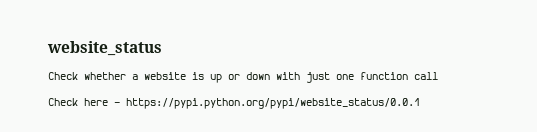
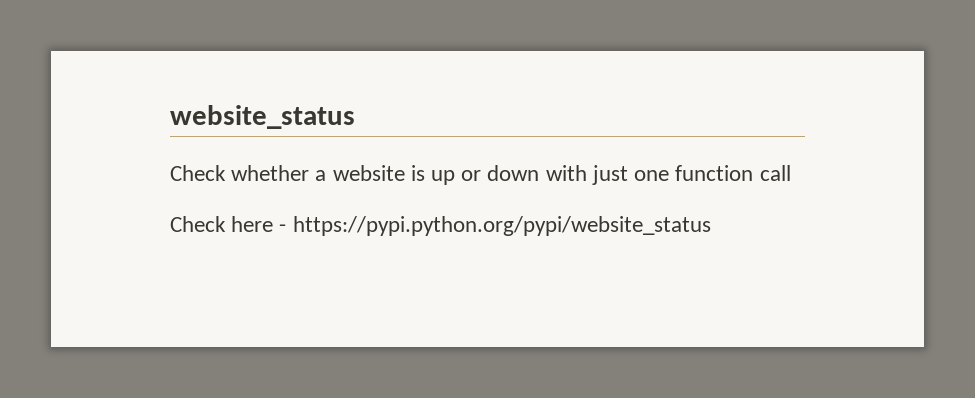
[126,98,420,109] https://pypi.python.org/pypi/website_status/0.0.1 -> [292,216,711,236] https://pypi.python.org/pypi/website_status

